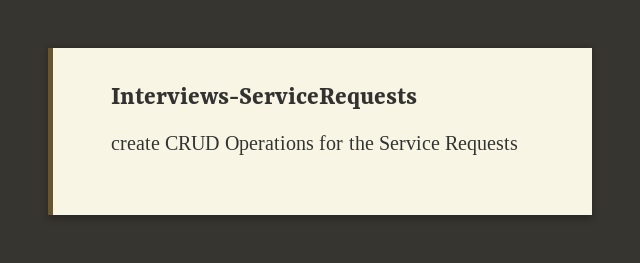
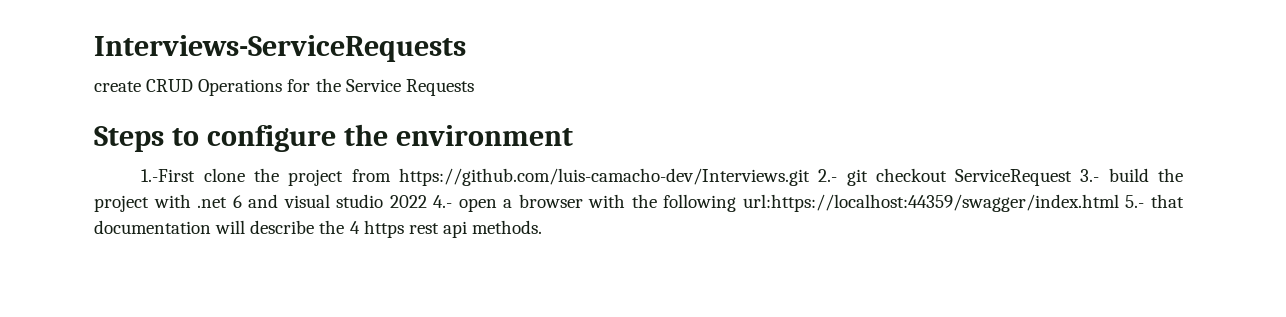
(519, 145) none -> [94,124,573,152] [141,168,1184,186] [94,194,1184,212] [94,220,543,238] // Steps to configure the environment // 1.-First clone the project from https://github.com/luis-camacho-dev/Interviews.git 2.- git checkout ServiceRequest 3.- build the project with .net 6 and visual studio 2022 4.- open a browser with the following url:https://localhost:44359/swagger/index.html 5.- that documentation will describe the 4 https rest api methods.

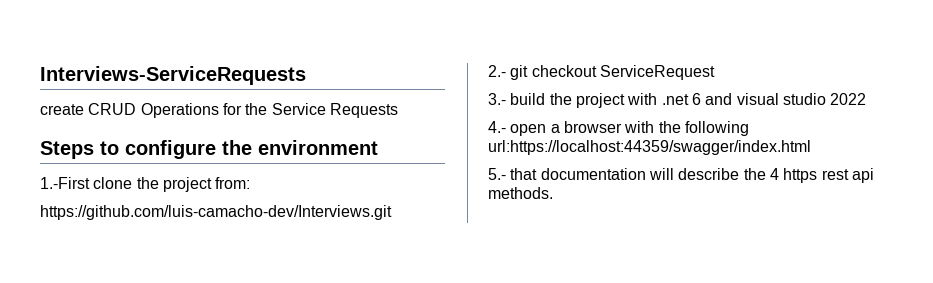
[351,169,391,182] from -> [215,177,251,189] from: //
(810, 177) none -> (392, 212) //
(1073, 177) none -> (715, 72) //
(427, 201) none -> (867, 99) //
(1119, 203) none -> (811, 147) //

